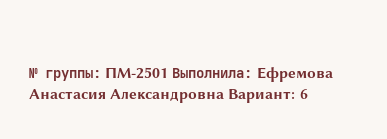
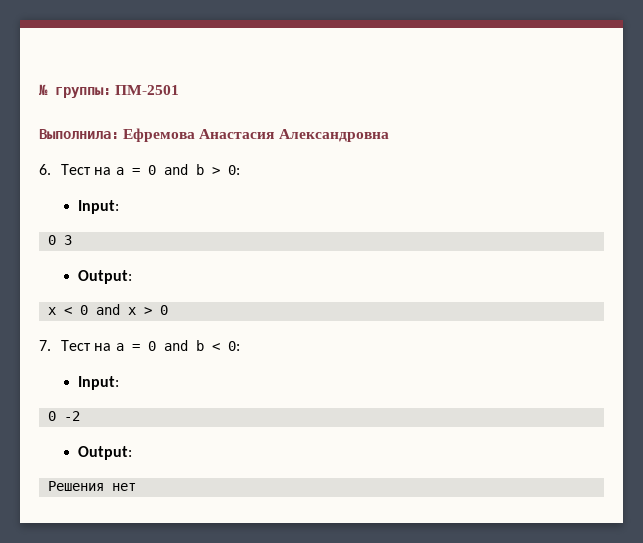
(169, 73) none -> (180, 90) //
[228,89,308,103] Вариант: 6 -> [39,164,240,175] [78,200,120,214] [48,235,73,245] [78,270,133,284] [48,304,169,315] [39,340,240,351] [78,376,120,390] [48,411,81,421] [78,446,133,460] [48,481,137,491] // 6. Тест на a = 0 and b > 0: // Input: // 0 3 // Output: // x < 0 and x > 0 // 7. Тест на a = 0 and b < 0: // Input: // 0 -2 // Output: // Решения нет

